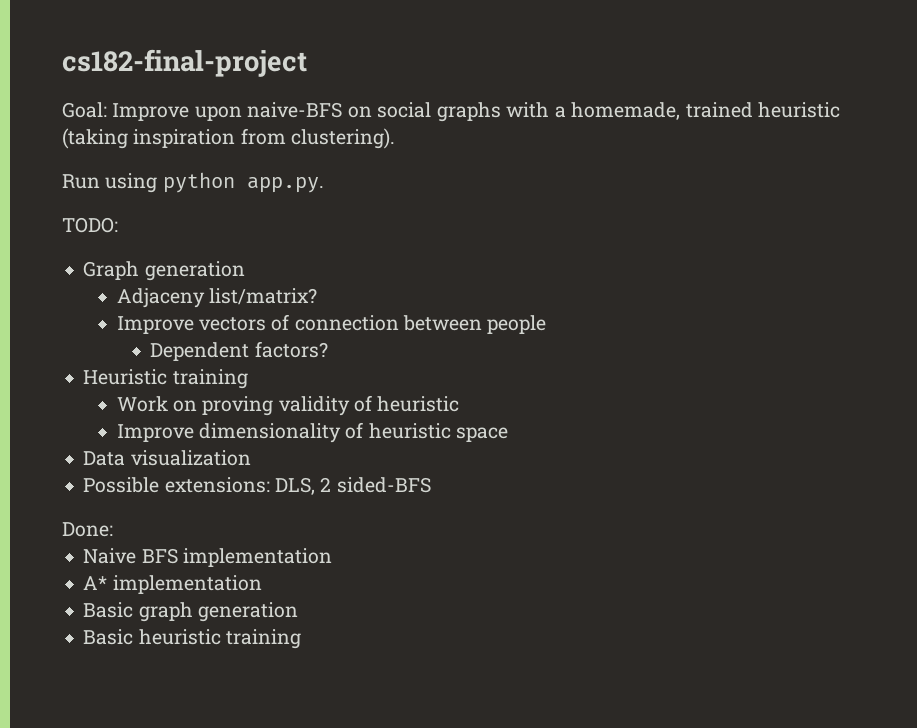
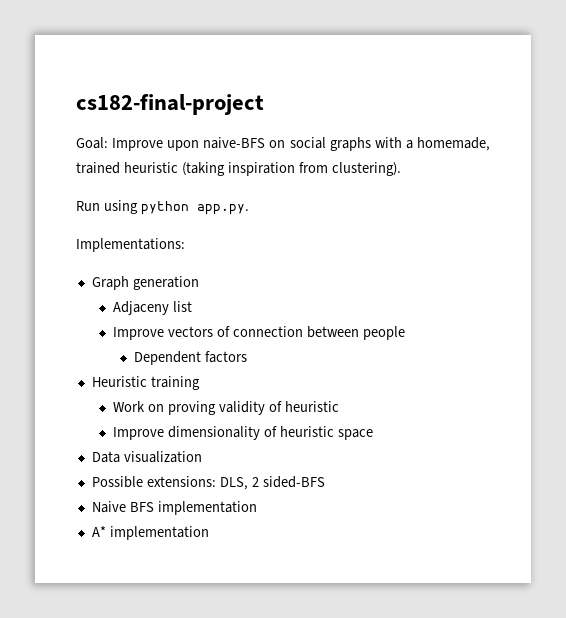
[62,217,118,233] TODO: -> [76,238,185,252] Implementations:
[209,288,318,305] list/matrix? -> [172,301,192,312] list
[254,341,328,358] factors? -> [204,351,247,363] factors
[62,522,113,537] // Done: -> (325, 482) none
[83,602,298,622] [83,629,301,649] // Basic graph generation // Basic heuristic training -> (209, 533) none

